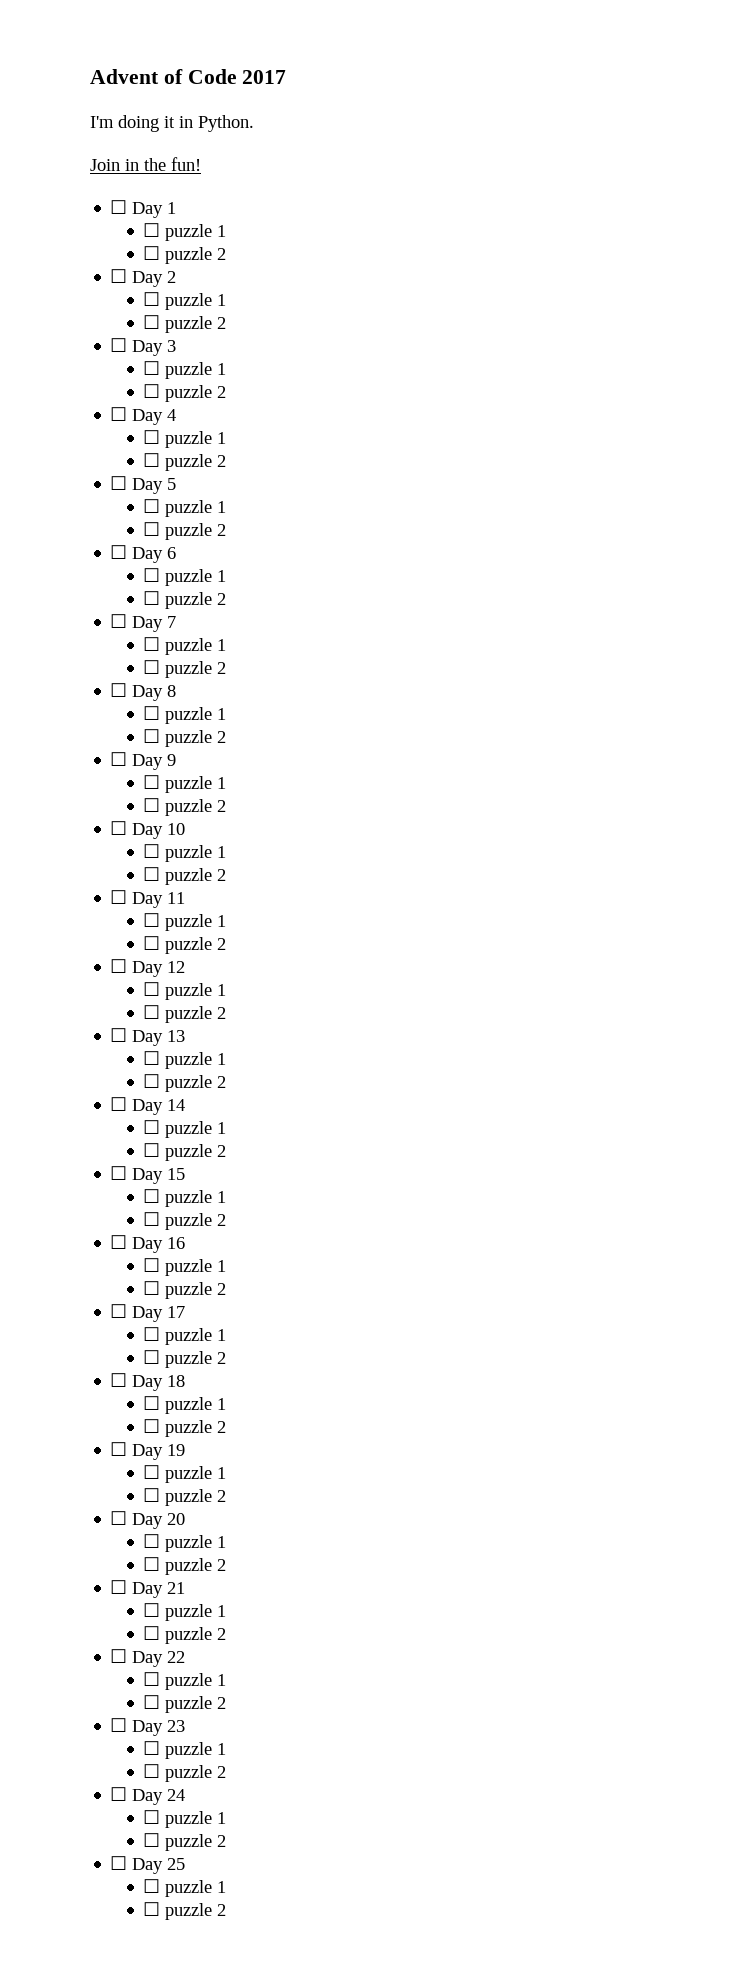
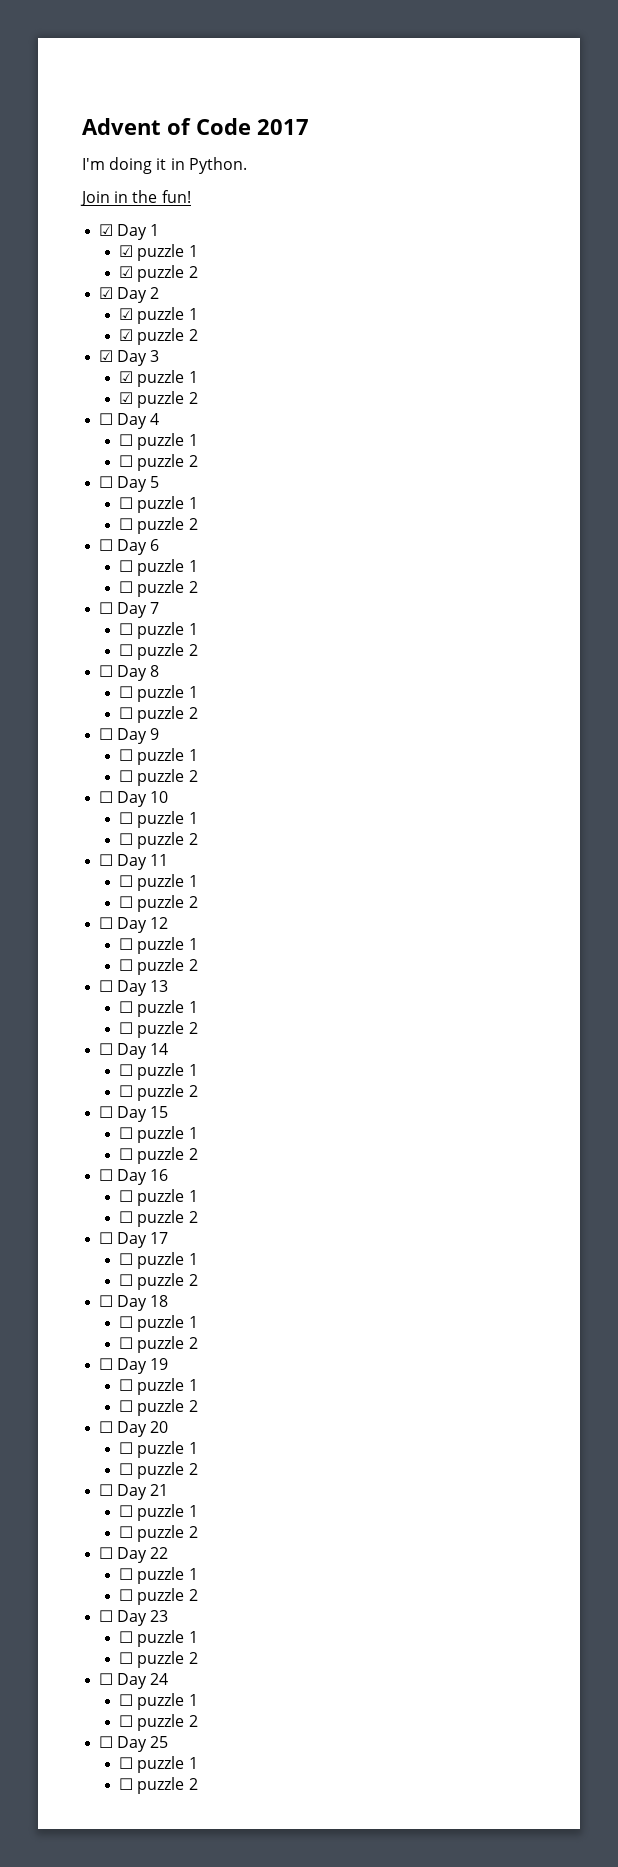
[110,200,128,214] ☐ -> [99,224,114,236] ☑
[143,223,227,241] [143,246,227,264] [110,269,128,283] ☐ puzzle 1 // ☐ puzzle 2 // ☐ -> [119,244,198,261] [119,265,198,282] [99,287,114,299] ☑ puzzle 1 // ☑ puzzle 2 // ☑
[143,292,227,310] [143,315,227,333] [110,338,128,352] ☐ puzzle 1 // ☐ puzzle 2 // ☐ -> [119,307,198,324] [119,328,198,345] [99,350,114,362] ☑ puzzle 1 // ☑ puzzle 2 // ☑
[143,361,227,379] [143,384,161,398] ☐ puzzle 1 // ☐ -> [119,370,198,387] [119,392,134,404] ☑ puzzle 1 // ☑

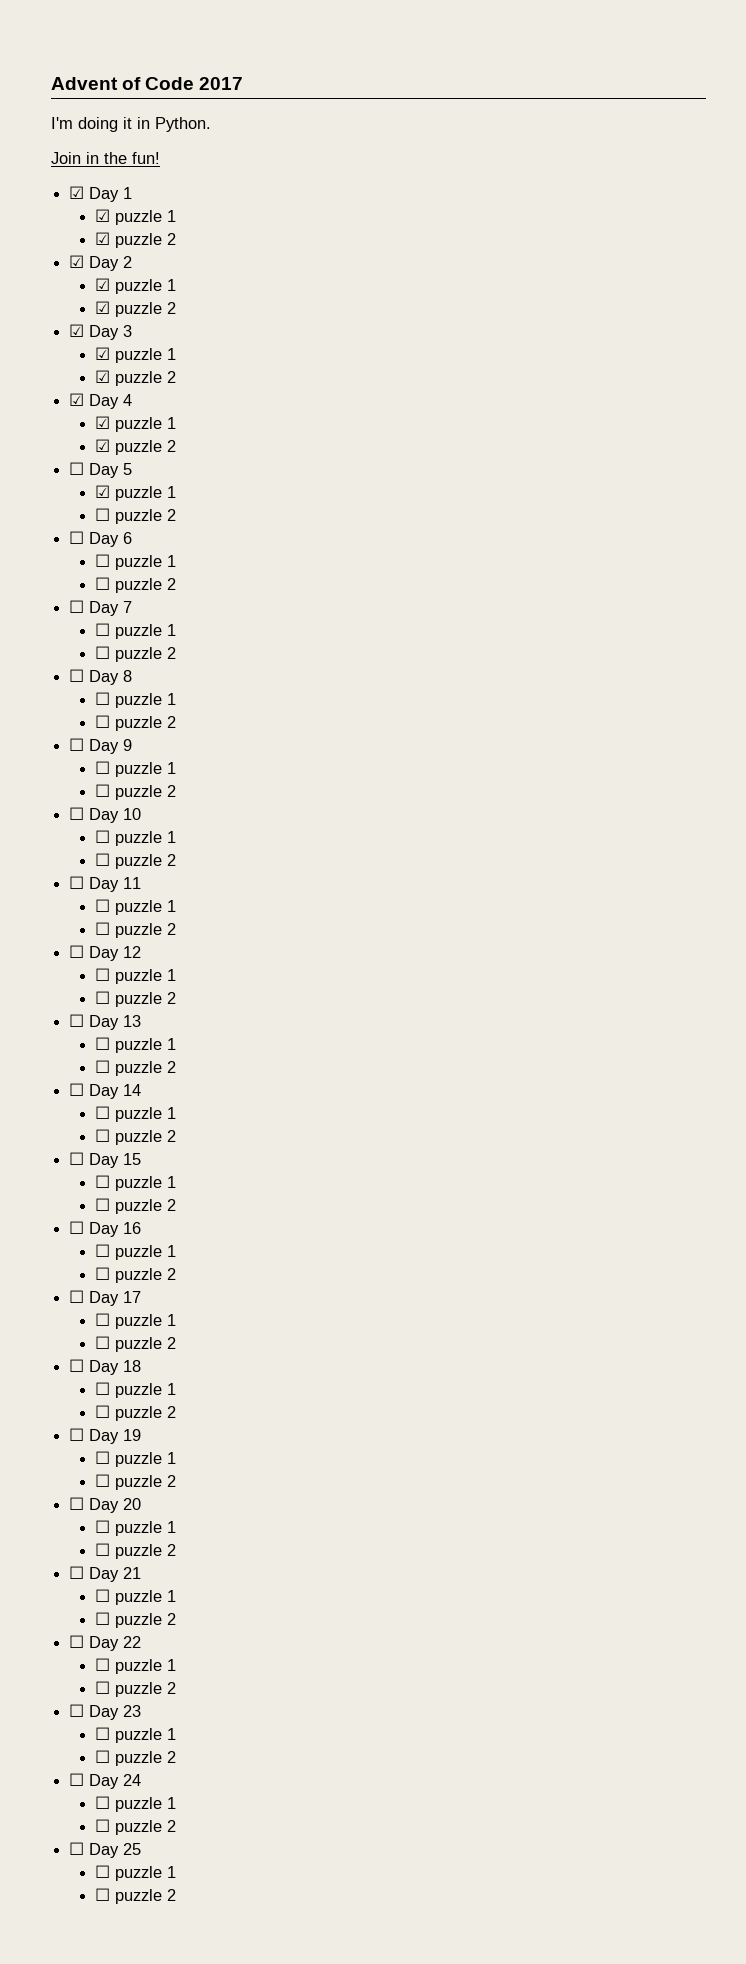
[99,413,114,425] ☐ -> [69,393,85,406] ☑
[119,433,198,450] [119,455,134,467] ☐ puzzle 1 // ☐ -> [94,416,176,432] [94,439,110,452] ☑ puzzle 1 // ☑
[119,497,134,509] ☐ -> [94,485,110,498] ☑

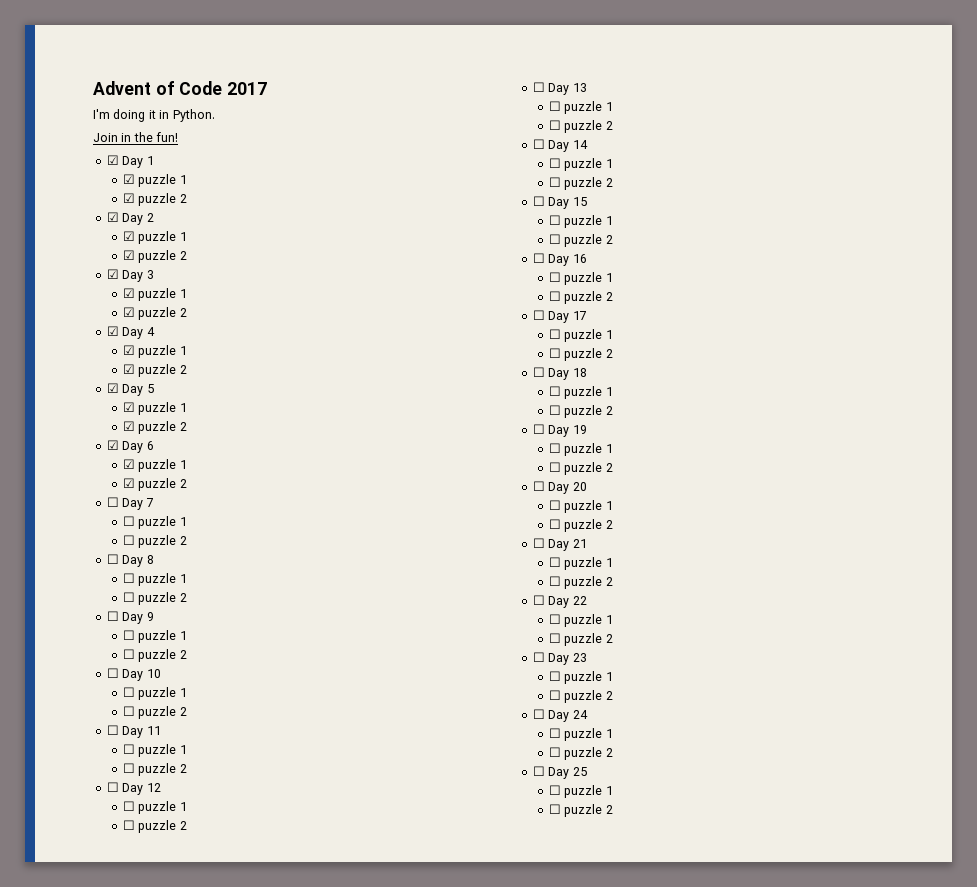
[69,462,85,475] ☐ -> [106,383,119,393] ☑
[94,508,176,524] [69,531,85,544] ☐ puzzle 2 // ☐ -> [122,421,187,434] [106,440,119,450] ☑ puzzle 2 // ☑
[94,554,176,570] [94,577,110,590] ☐ puzzle 1 // ☐ -> [122,459,187,472] [122,478,135,488] ☑ puzzle 1 // ☑

